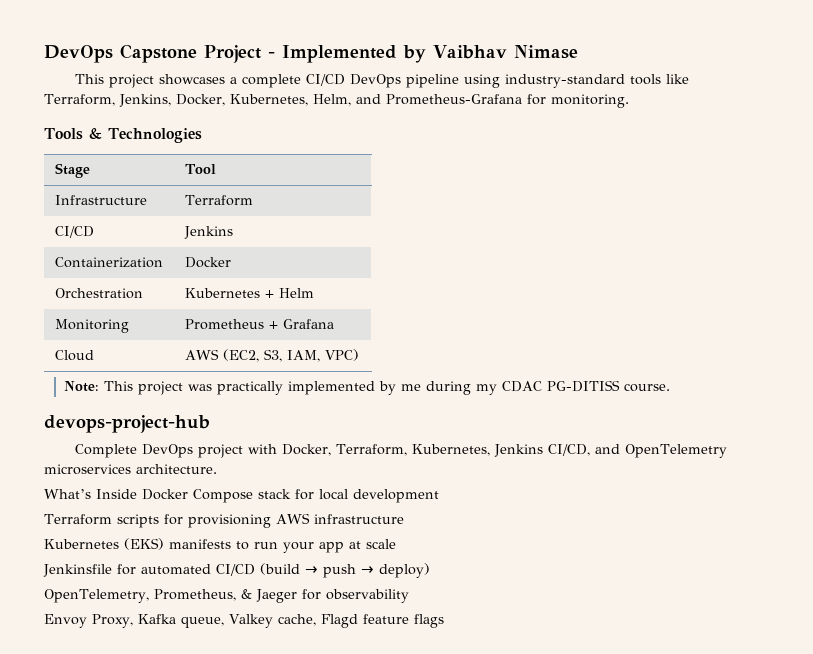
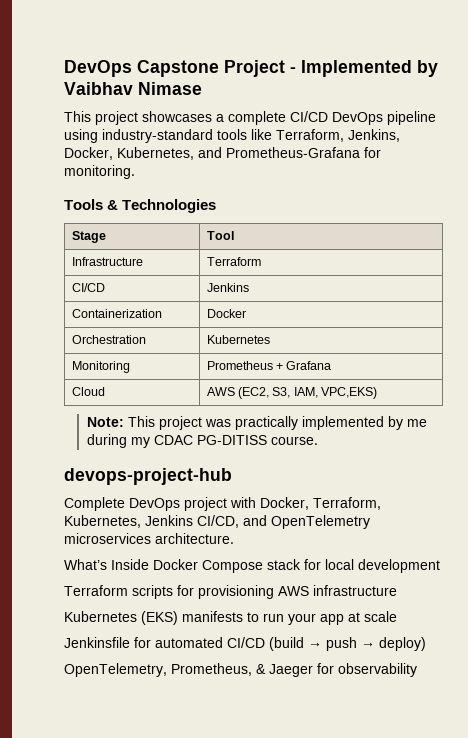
[312,94,351,106] Helm, -> (194, 153) none
[264,288,314,298] + Helm -> (270, 339) none
[324,349,359,361] VPC) -> [321,387,378,399] VPC,EKS)
[44,614,444,628] // Envoy Proxy, Kafka queue, Valkey cache, Flagd feature flags -> (417, 670) none

